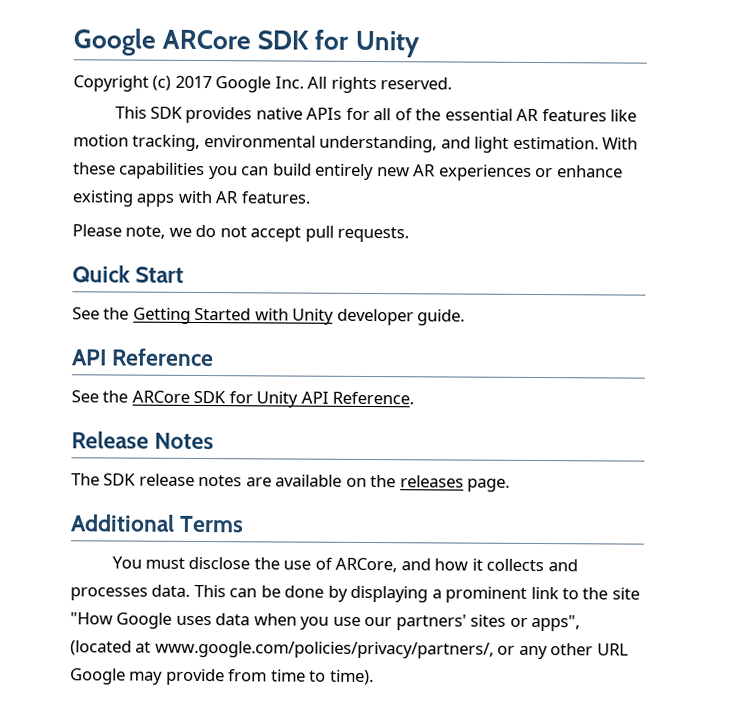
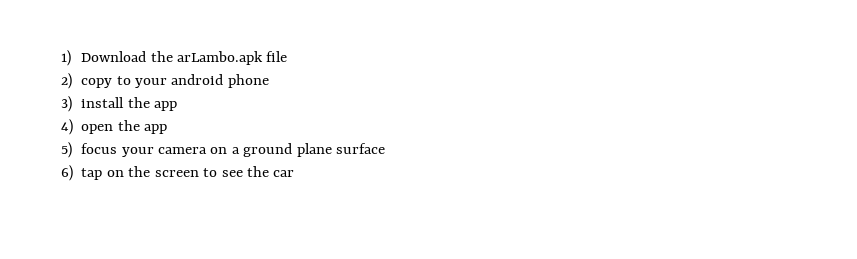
[73,28,420,58] [73,75,453,94] [114,106,638,124] [73,134,639,153] [73,162,623,181] [72,190,310,207] [72,224,410,243] [72,265,185,283] [72,307,466,326] [71,348,215,367] [71,390,415,408] [71,431,215,450] [71,473,511,492] [70,514,245,533] [111,556,578,573] [70,584,640,603] [70,612,581,632] [70,640,629,660] [70,668,374,686] Google ARCore SDK for Unity // Copyright (c) 2017 Google Inc. All rights reserved. // This SDK provides native APIs for all of the essential AR features like motion tracking, environmental understanding, and light estimation. With these capabilities you can build entirely new AR experiences or enhance existing apps with AR features. // Please note, we do not accept pull requests. // Quick Start // See the Getting Started with Unity developer guide. // API Reference // See the ARCore SDK for Unity API Reference. // Release Notes // The SDK release notes are available on the releases page. // Additional Terms // You must disclose the use of ARCore, and how it collects and processes data. This can be done by displaying a prominent link to the site "How Google uses data when you use our partners' sites or apps", (located at www.google.com/policies/privacy/partners/, or any other URL Google may provide from time to time). -> [61,50,288,66] [61,73,269,89] [61,96,177,112] [61,119,168,135] [61,142,386,158] [61,165,295,181] 1) Download the arLambo.apk file // 2) copy to your android phone // 3) install the app // 4) open the app // 5) focus your camera on a ground plane surface // 6) tap on the screen to see the car

